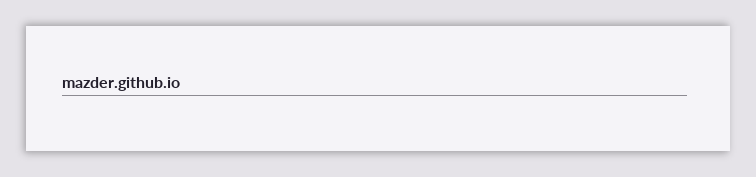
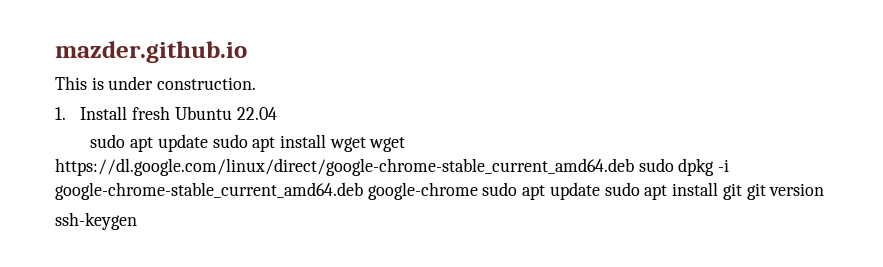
(180, 84) none -> [55,76,257,90] [55,106,277,120] [90,134,406,152] [55,158,730,176] [55,182,825,200] [55,212,137,230] // This is under construction. // 1. Install fresh Ubuntu 22.04 // sudo apt update sudo apt install wget wget https://dl.google.com/linux/direct/google-chrome-stable_current_amd64.deb sudo dpkg -i google-chrome-stable_current_amd64.deb google-chrome sudo apt update sudo apt install git git version // ssh-keygen

